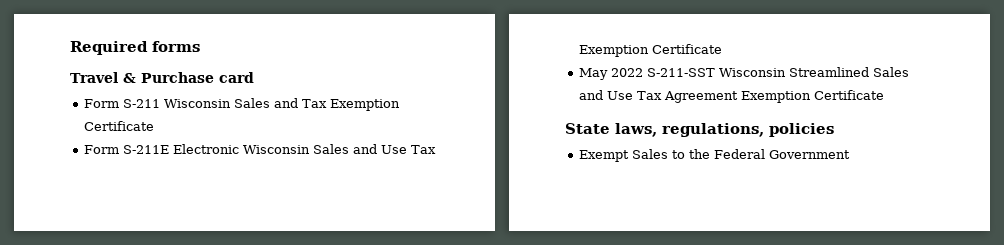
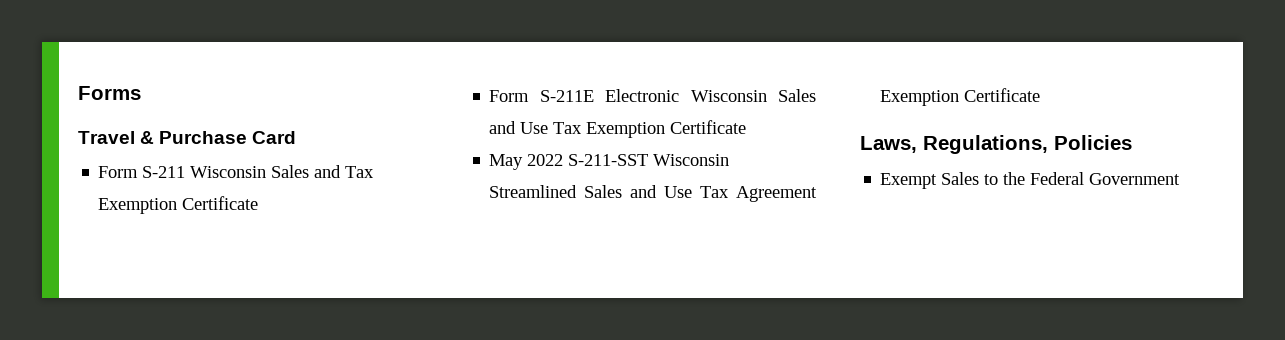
[70,41,200,55] Required forms -> [78,86,141,100] Forms
[218,72,254,83] card -> [252,131,297,144] Card
[565,123,834,137] State laws, regulations, policies -> [860,135,1132,154] Laws, Regulations, Policies

